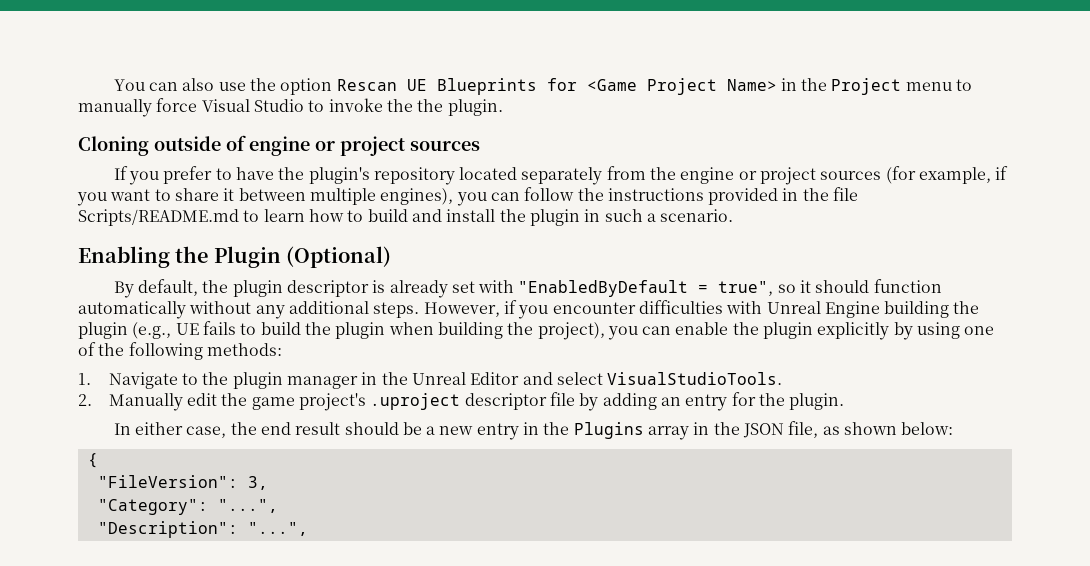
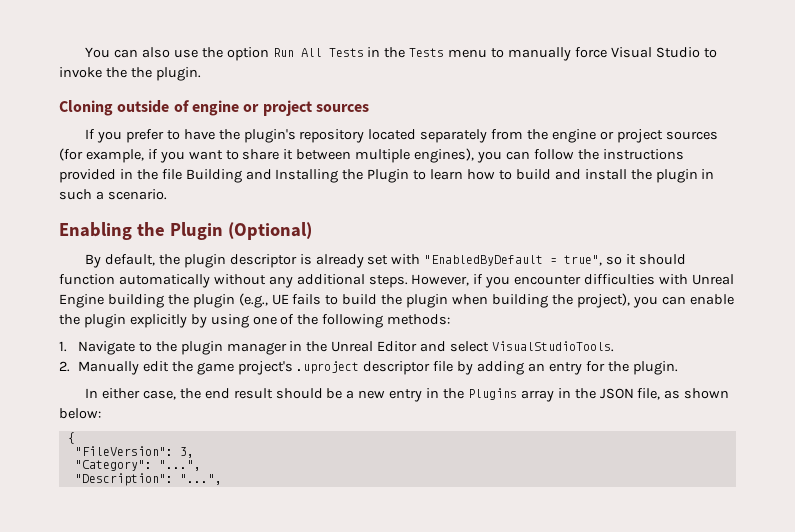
[336,78,902,95] Rescan UE Blueprints for <Game Project Name> in the Project -> [272,47,445,58] Run All Tests in the Tests
[78,209,239,226] Scripts/README.md -> [185,169,410,183] Building and Installing the Plugin

